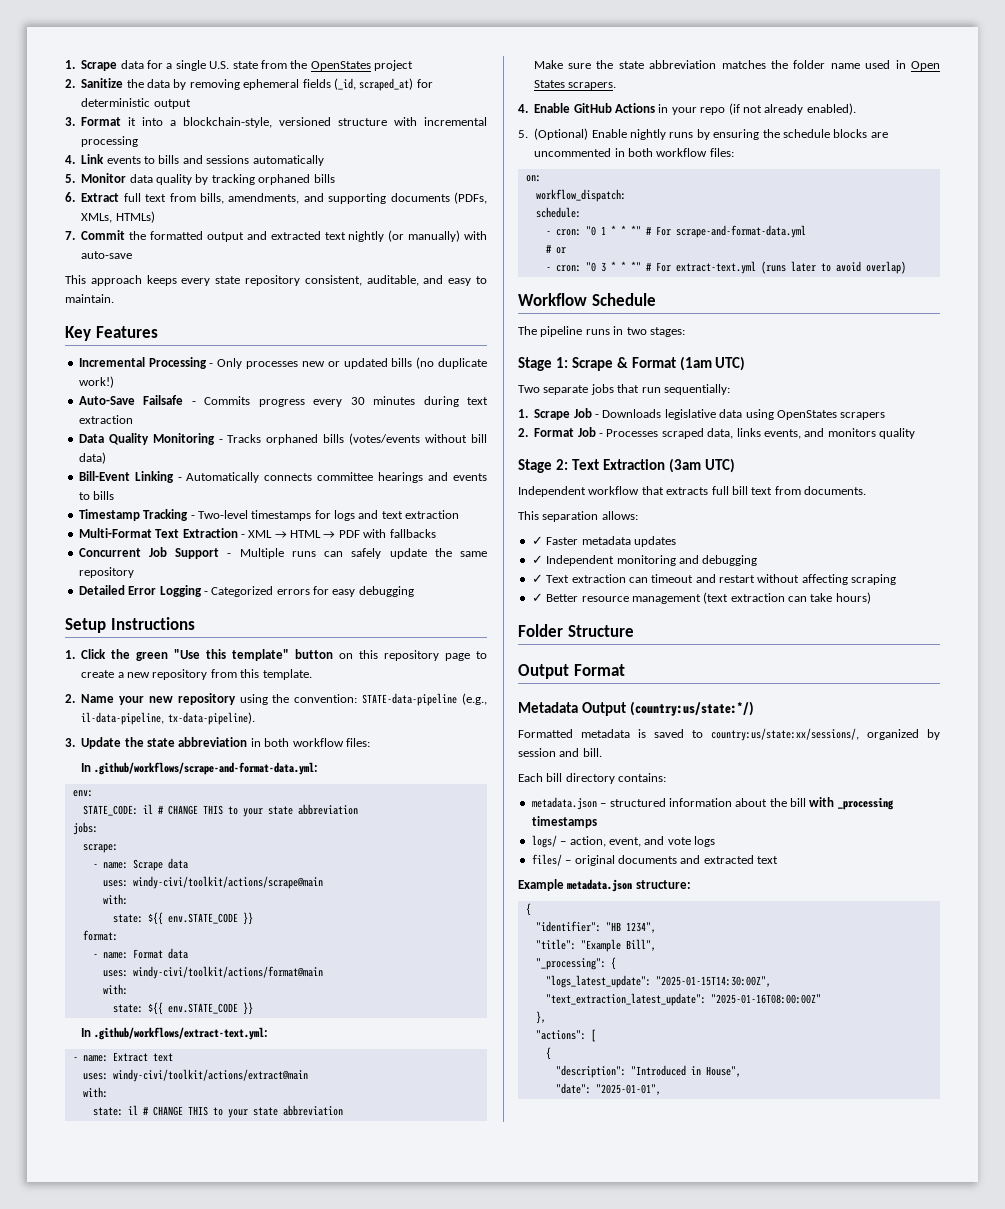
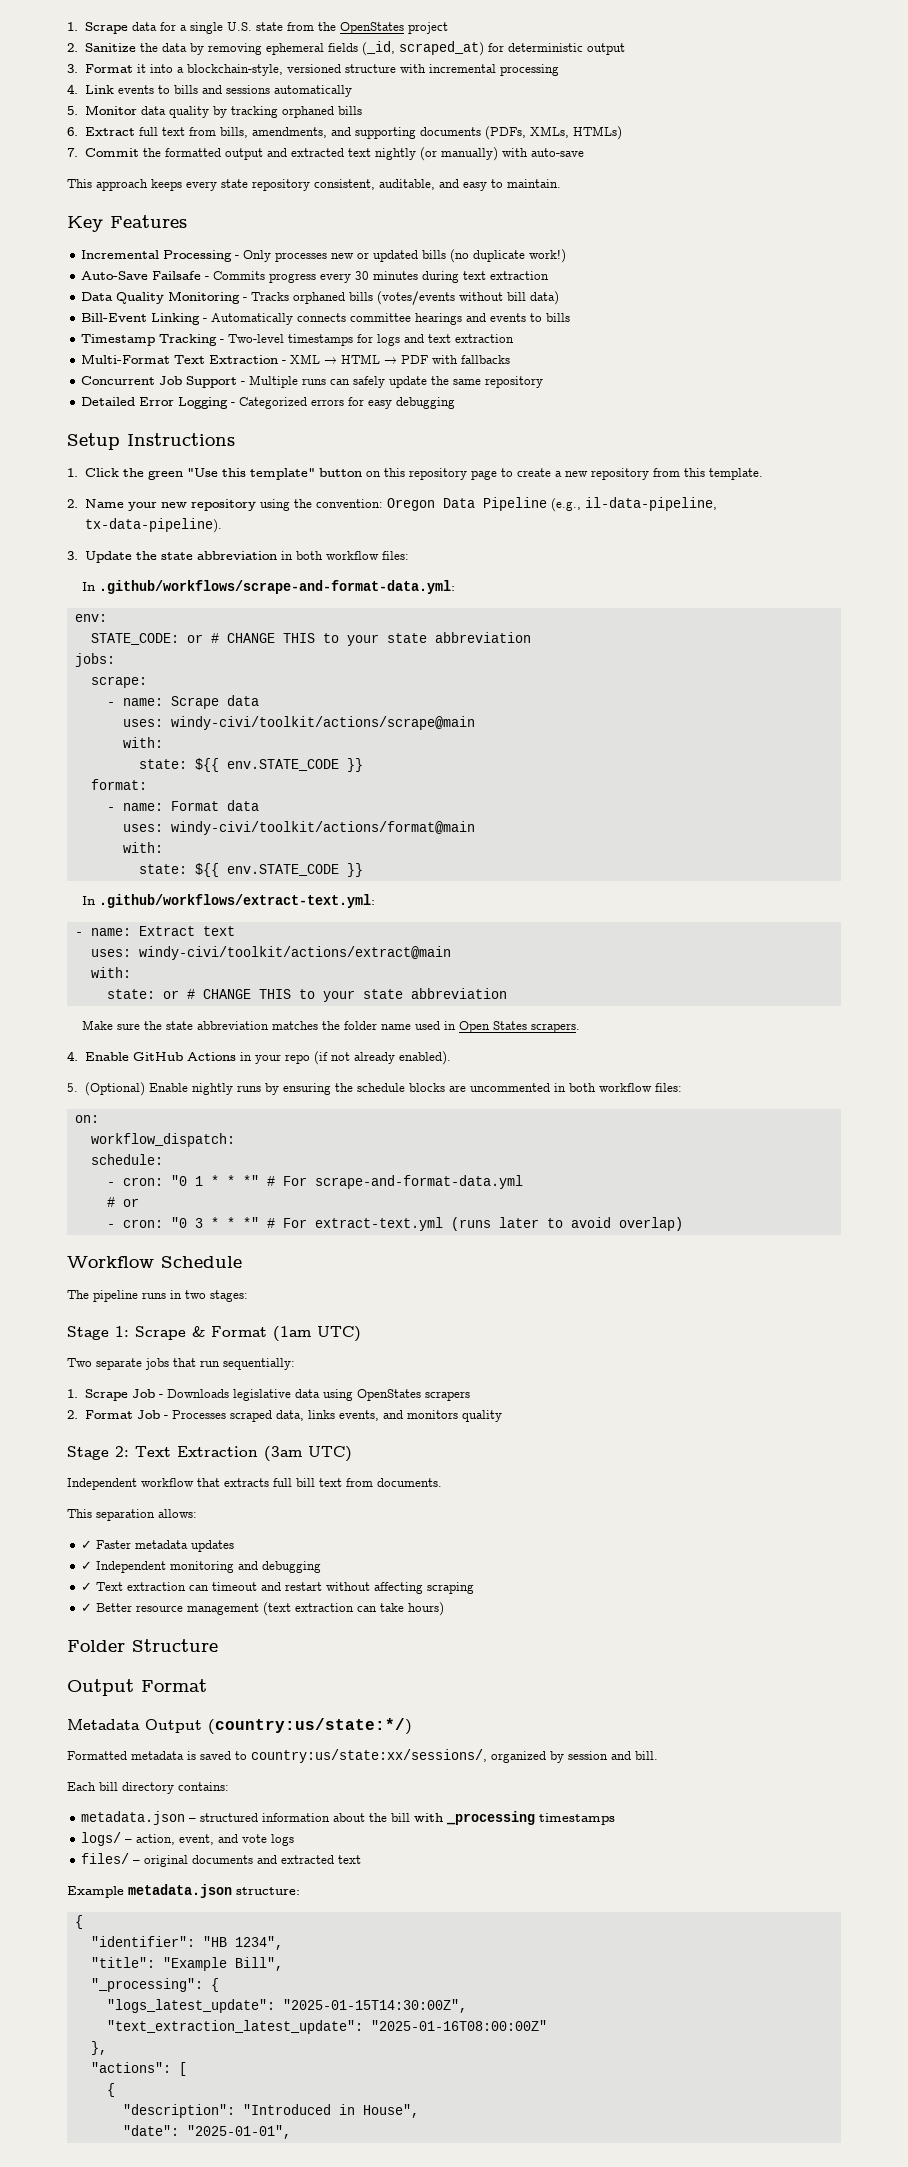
[362,693,458,706] STATE-data-pipeline -> [386,497,547,511] Oregon Data Pipeline
[142,804,153,814] il -> [186,634,203,643] or
[127,1105,138,1115] il -> [162,990,179,999] or

